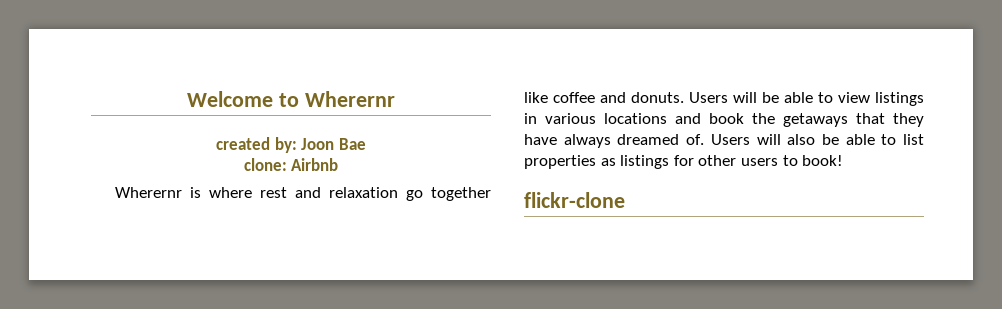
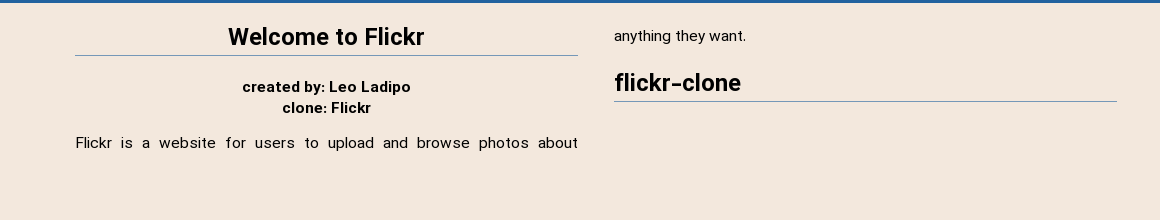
[304,91,395,107] Wherernr -> [364,27,426,45] Flickr
[301,138,366,150] Joon Bae -> [329,81,412,95] Leo Ladipo
[291,158,339,171] [115,187,491,201] [524,92,924,106] [524,113,924,127] [524,134,924,148] [524,155,844,169] Airbnb // Wherernr is where rest and relaxation go together like coffee and donuts. Users will be able to view listings in various locations and book the getaways that they have always dreamed of. Users will also be able to list properties as listings for other users to book! -> [331,102,372,113] [75,137,578,151] [614,30,747,44] Flickr // Flickr is a website for users to upload and browse photos about anything they want.

